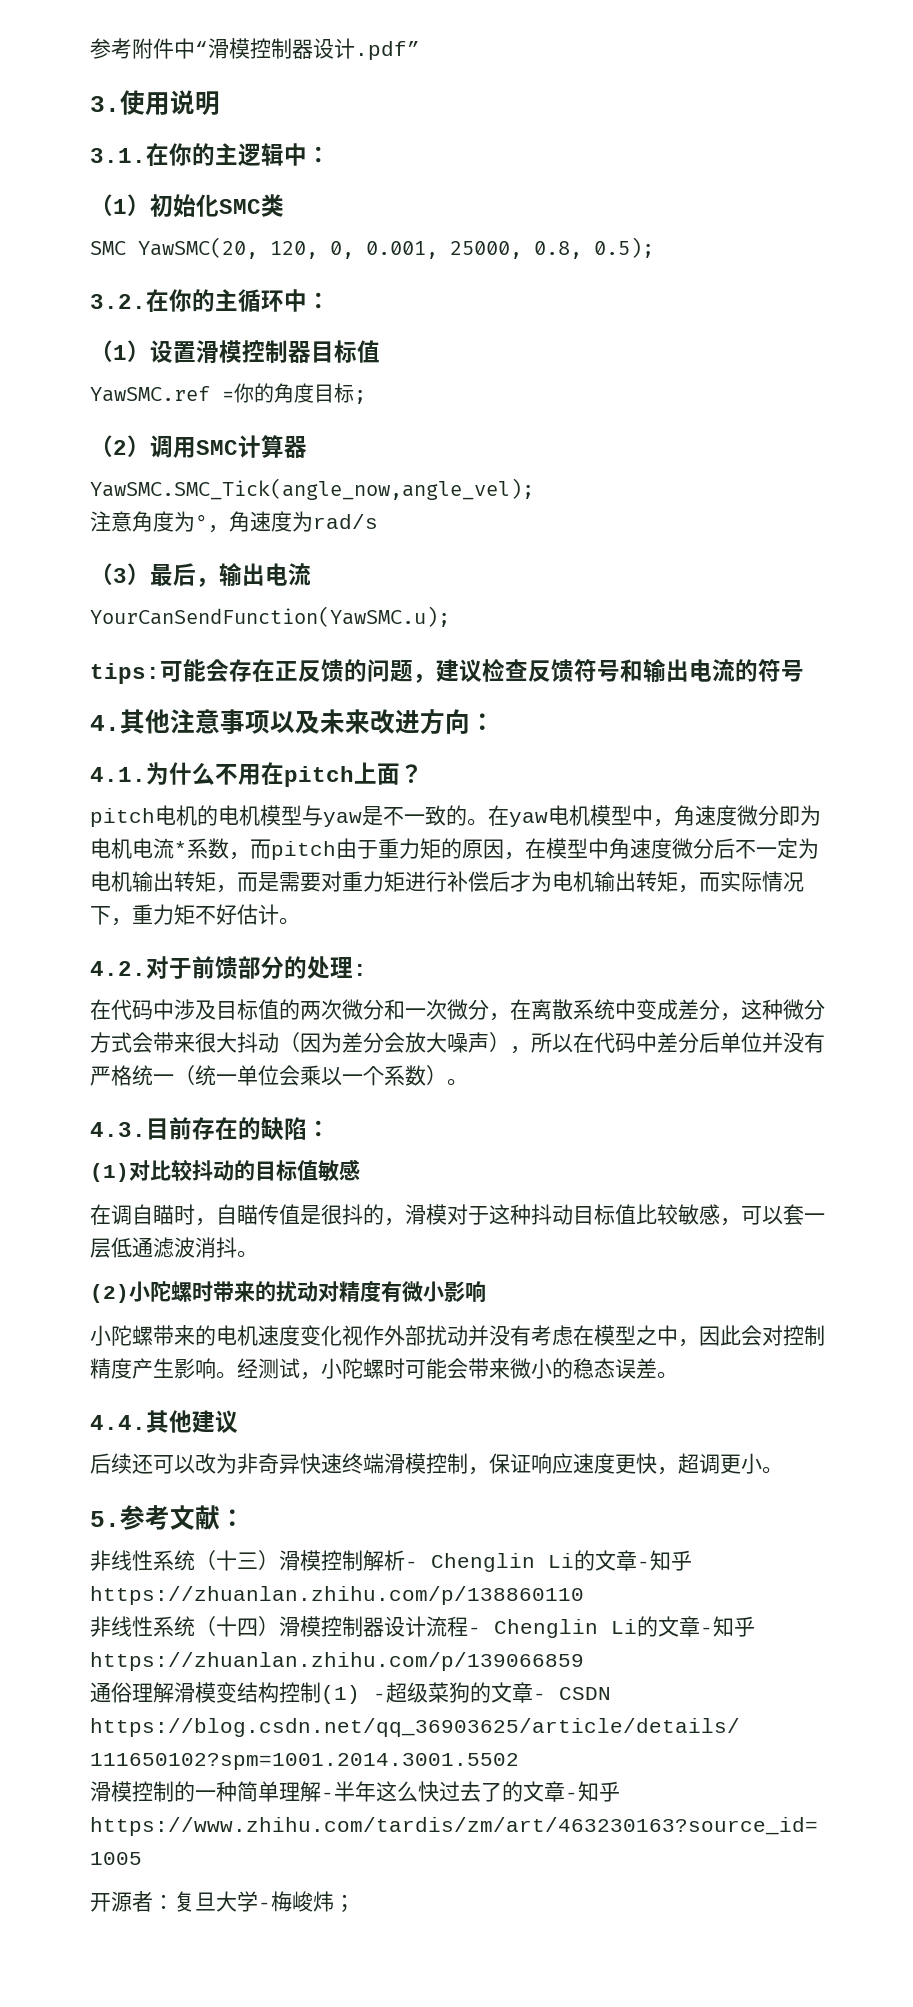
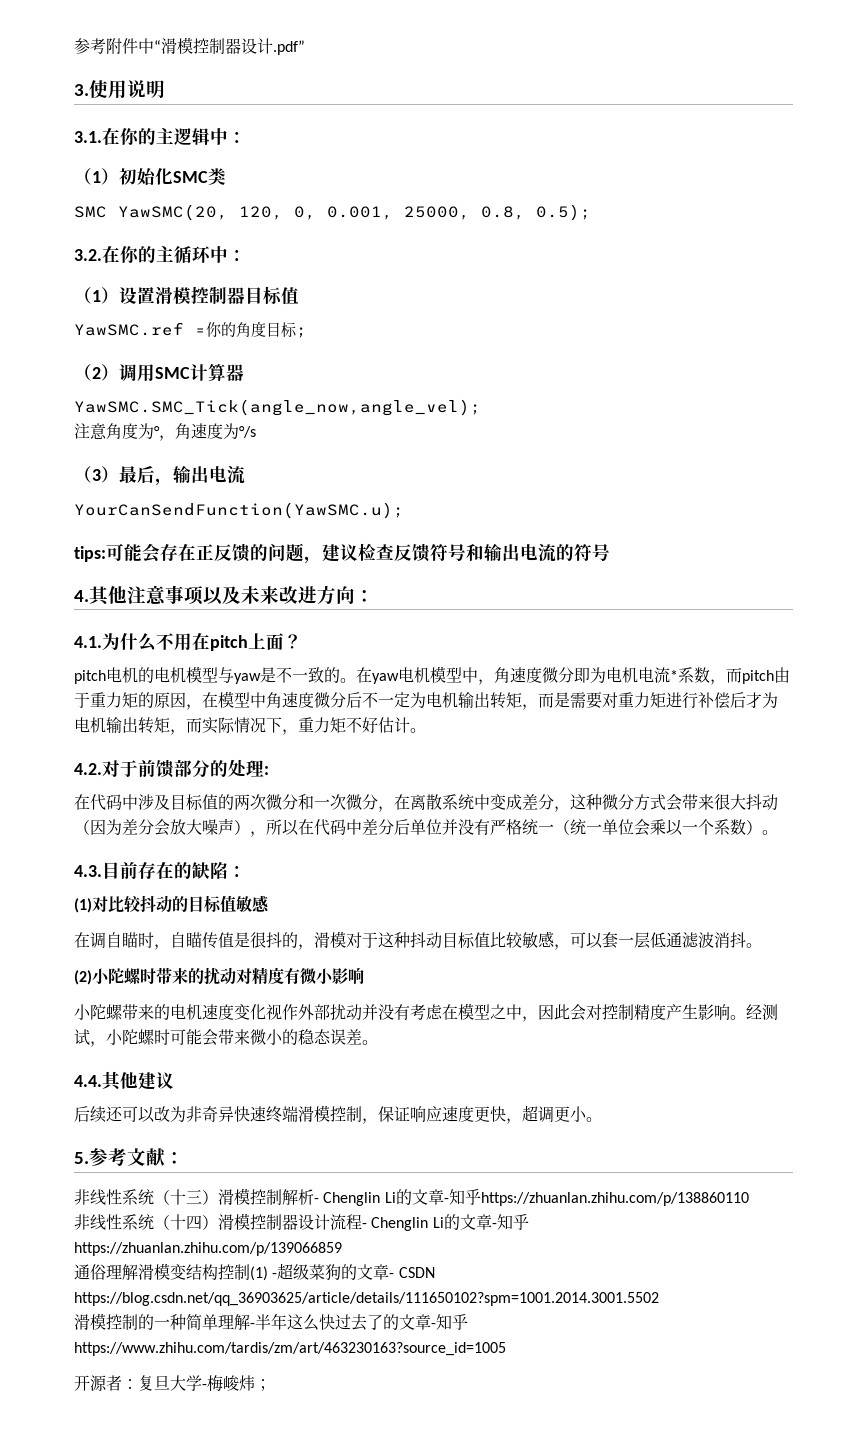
[313,514,378,529] rad/s -> [239,426,256,438] °/s

